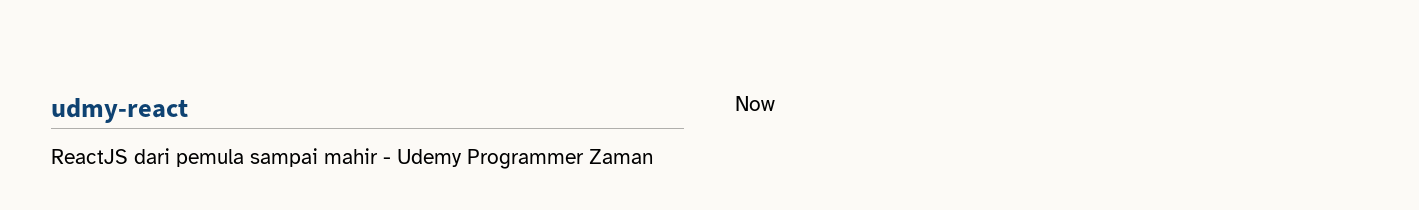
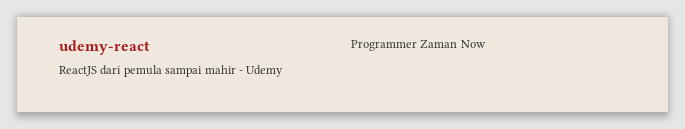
[51,98,188,123] udmy-react -> [59,40,150,55] udemy-react

